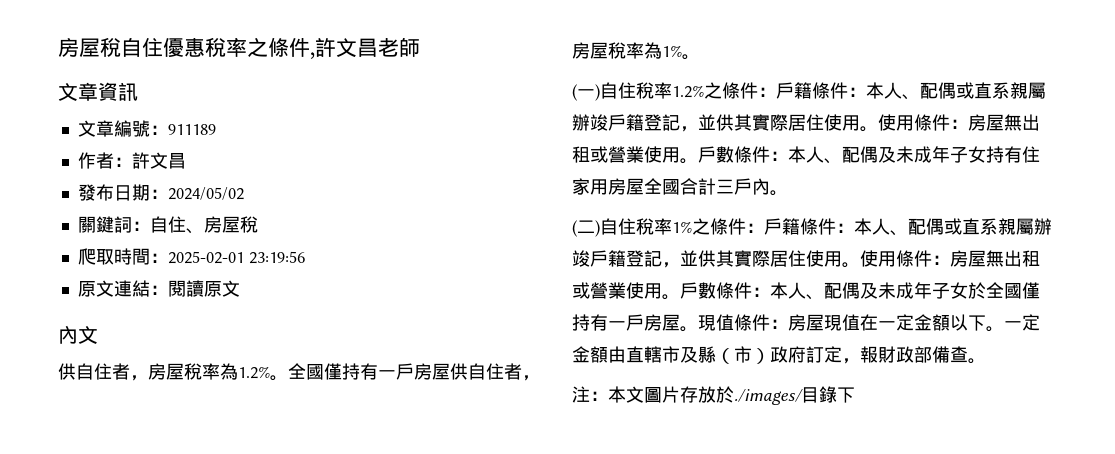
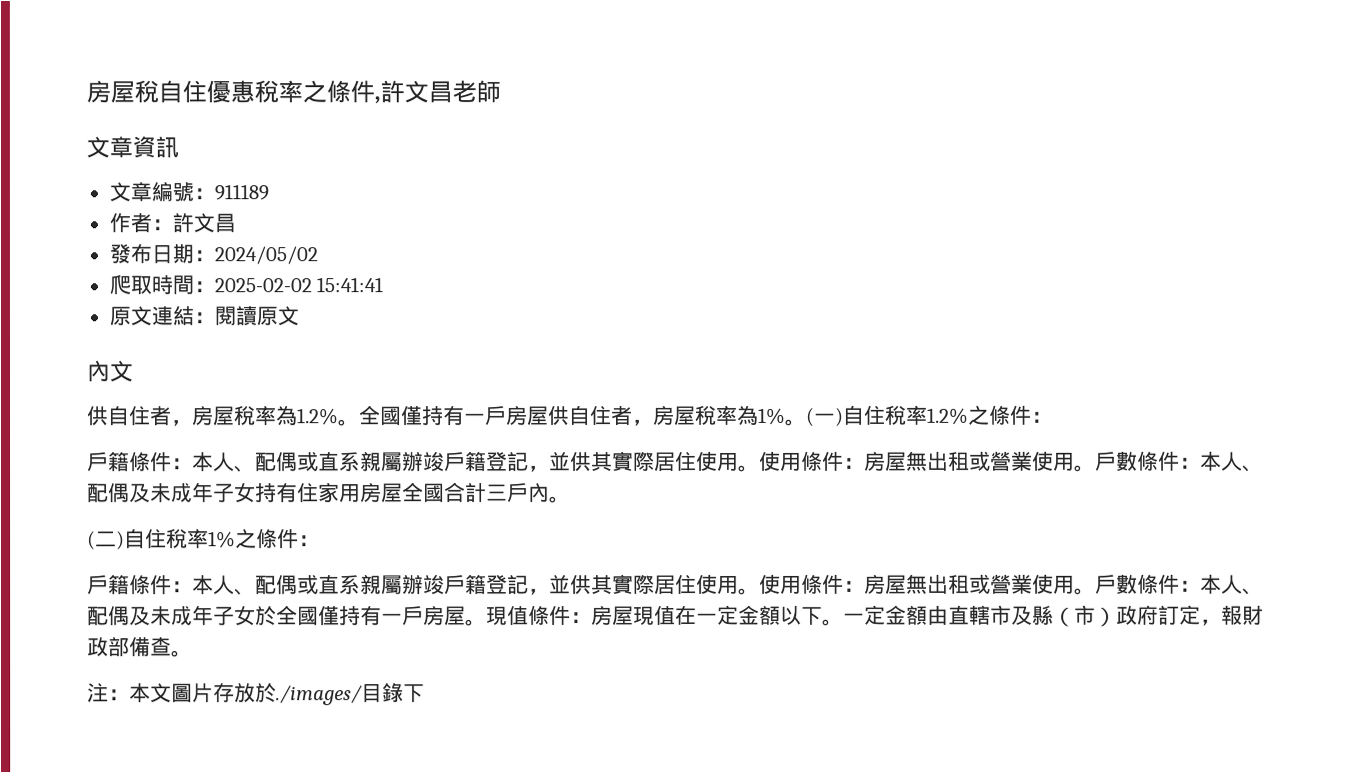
[77,216,258,234] // 關鍵詞：自住、房屋稅 -> (318, 255) none
[167,251,305,264] 2025-02-01 23:19:56 -> [213,277,384,293] 2025-02-02 15:41:41
(700, 57) // -> (807, 422) none
(776, 92) none -> (1053, 417) //
(764, 228) none -> (320, 541) //

